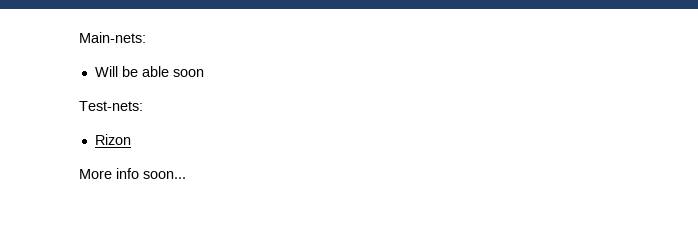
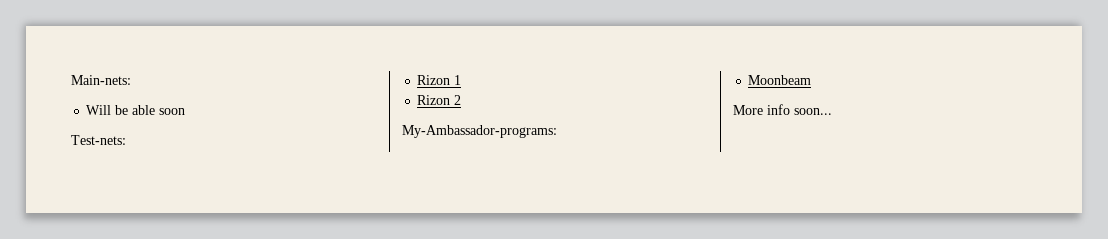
(131, 139) none -> [454,75,462,85] [417,95,462,105] [402,125,557,138] [748,75,812,85] 1 // Rizon 2 // My-Ambassador-programs: // Moonbeam

